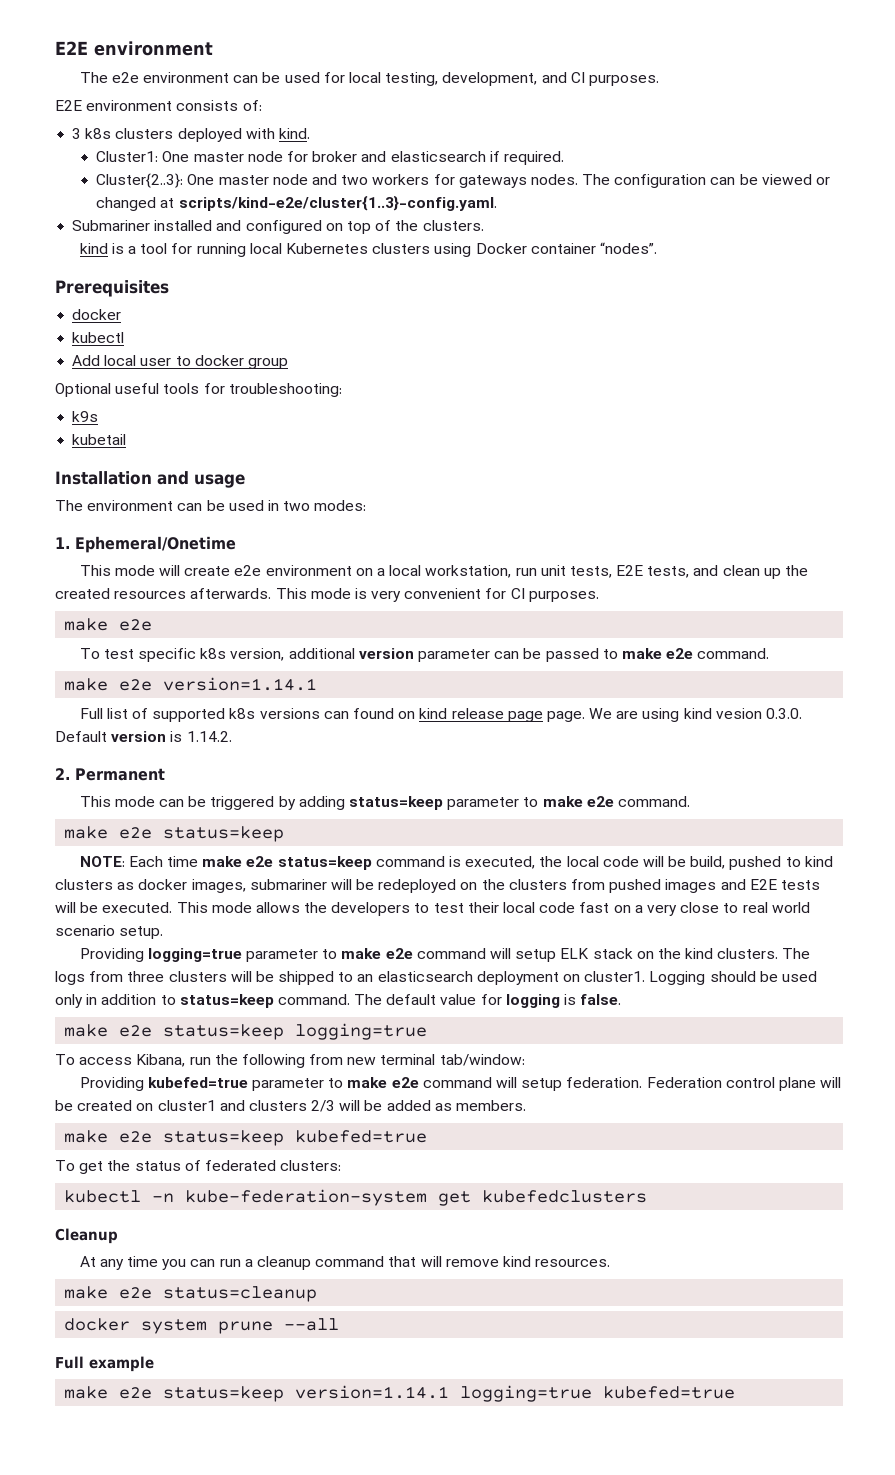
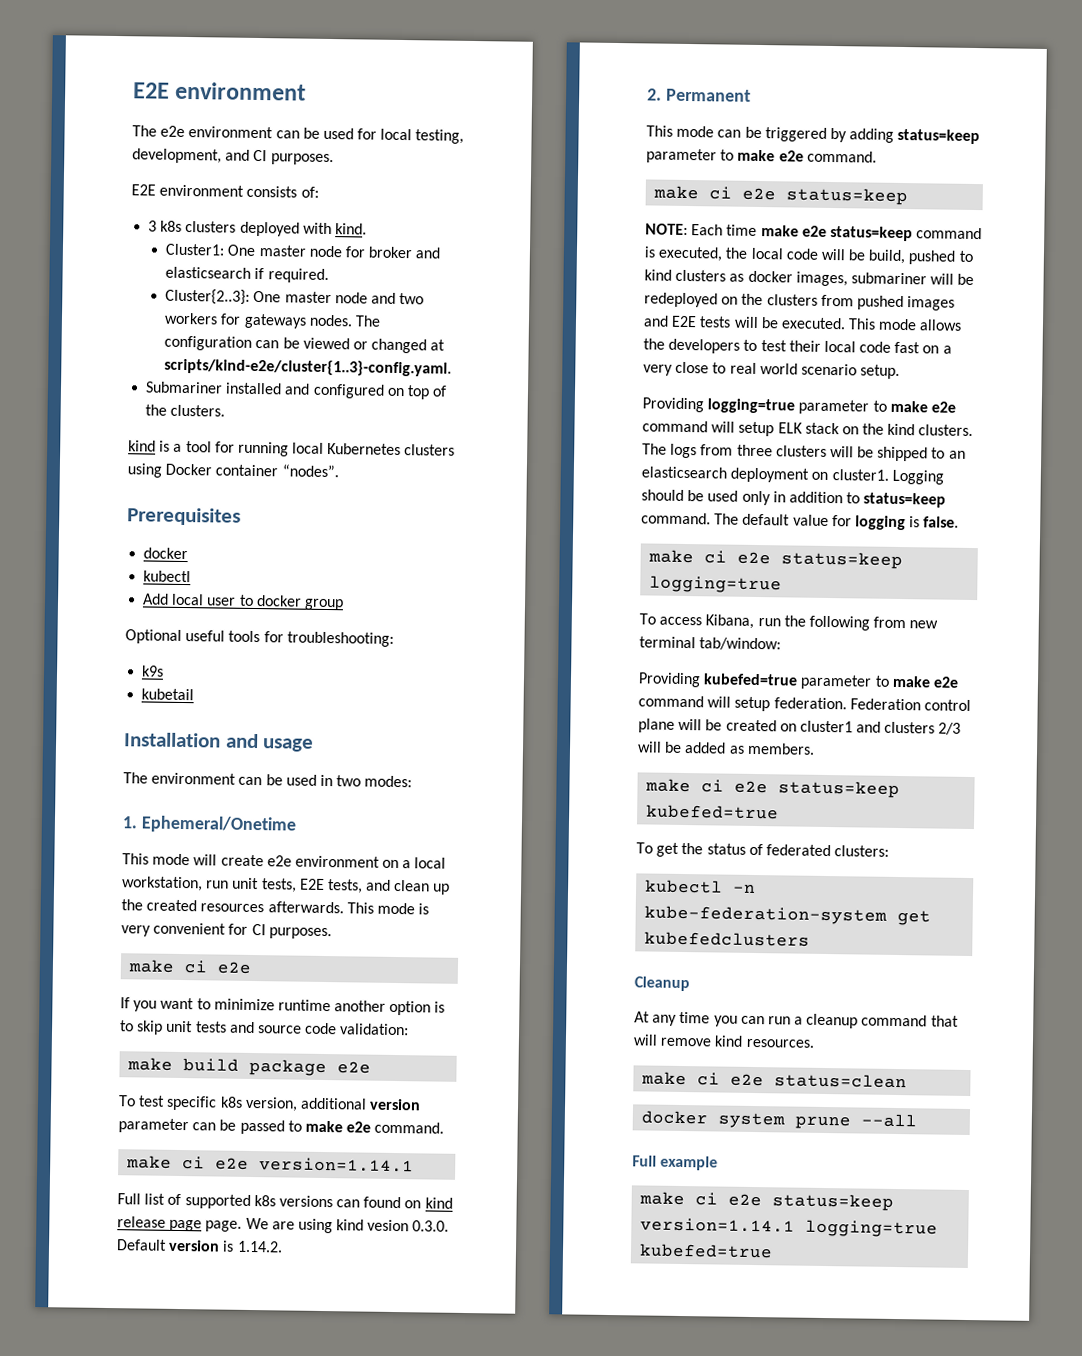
(109, 624) none -> [184,960,253,974] [120,997,446,1016] [120,1020,410,1036] [127,1057,328,1077] ci e2e // If you want to minimize runtime another option is to skip unit tests and source code validation: // make build package
(109, 684) none -> [182,1156,206,1170] ci
(109, 832) none -> [709,186,733,200] ci
(109, 1030) none -> [704,550,728,564] ci
(109, 1136) none -> [701,779,725,793] ci
[119,1286,318,1302] e2e status=cleanup -> [697,1072,908,1089] ci e2e status=clean
(109, 1392) none -> [695,1192,719,1206] ci

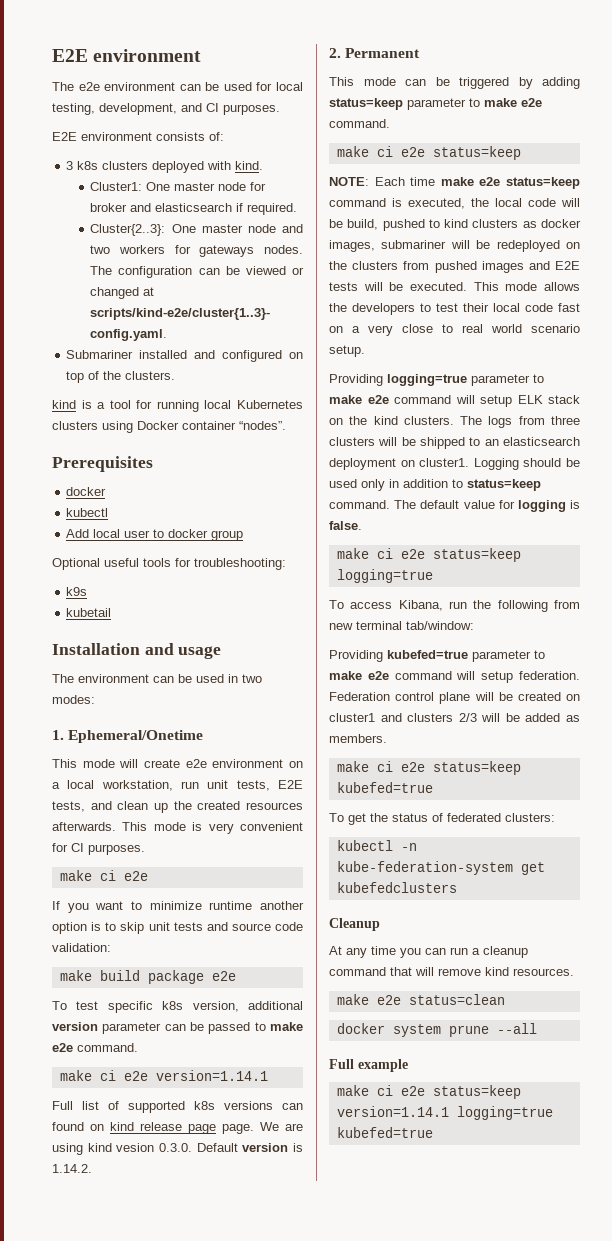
[697,1072,721,1086] ci -> (369, 999) none

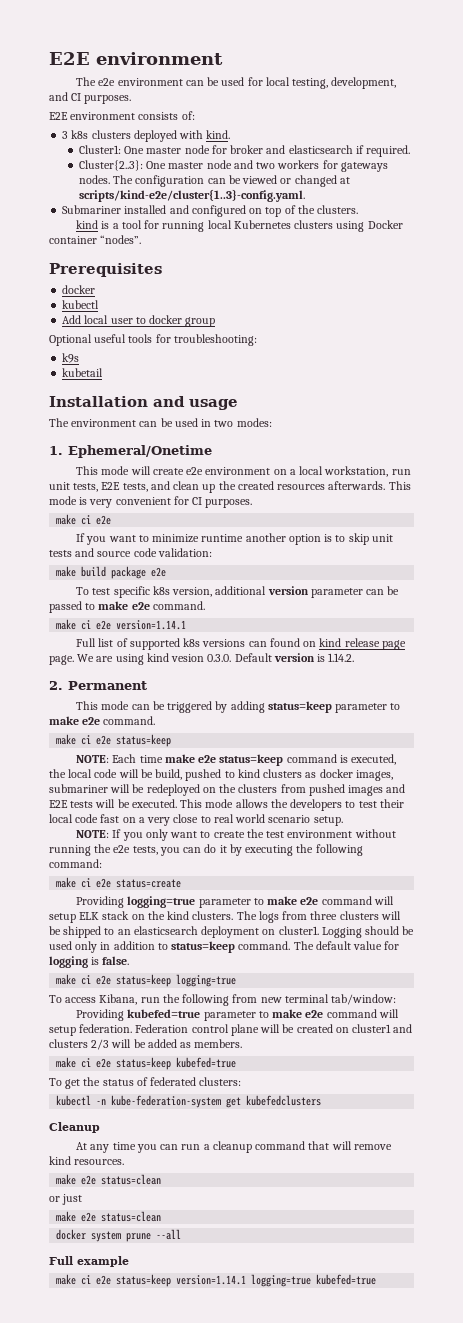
(365, 351) none -> [76,829,396,841] [49,844,363,856] [49,859,102,868] [56,877,182,888] // NOTE: If you only want to create the test environment without running the e2e tests, you can do it by executing the following command: // make ci e2e status=create
(505, 999) none -> [49,1194,83,1205] [56,1211,162,1222] // or just // make e2e status=clean

